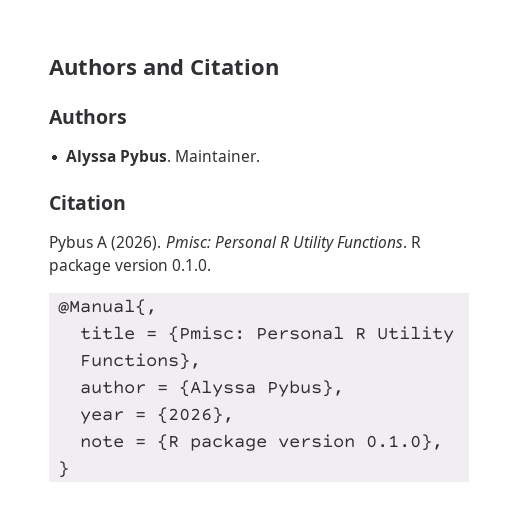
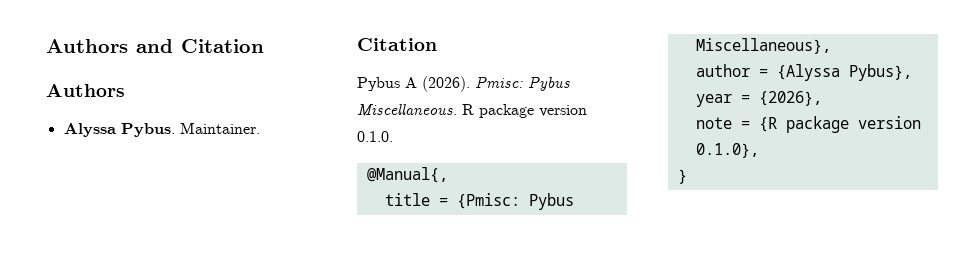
[214,236,408,252] Personal R Utility Functions. -> [528,76,570,91] [357,104,457,116] Pybus Miscellaneous.
[256,326,455,343] [80,353,202,370] Personal R Utility Functions}, -> [528,193,574,210] [695,38,831,54] Pybus Miscellaneous},

